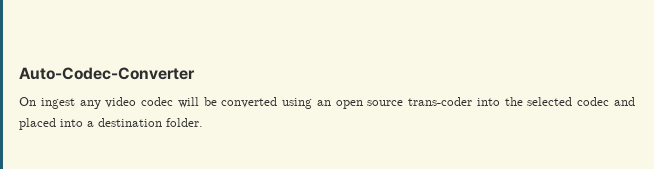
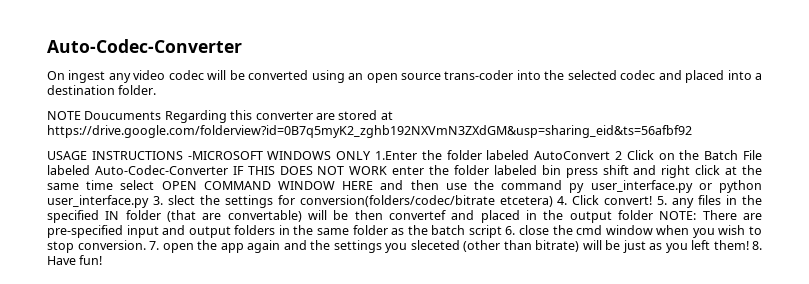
(203, 122) none -> [47,110,393,123] [47,125,692,138] [47,150,762,160] [47,165,763,178] [47,180,763,193] [47,195,762,208] [47,210,763,223] [47,225,762,238] [47,240,762,253] [47,255,103,265] // NOTE Doucuments Regarding this converter are stored at https://drive.google.com/folderview?id=0B7q5myK2_zghb192NXVmN3ZXdGM&usp=sharing_eid&ts=56afbf92 // USAGE INSTRUCTIONS -MICROSOFT WINDOWS ONLY 1.Enter the folder labeled AutoConvert 2 Click on the Batch File labeled Auto-Codec-Converter IF THIS DOES NOT WORK enter the folder labeled bin press shift and right click at the same time select OPEN COMMAND WINDOW HERE and then use the command py user_interface.py or python user_interface.py 3. slect the settings for conversion(folders/codec/bitrate etcetera) 4. Click convert! 5. any files in the specified IN folder (that are convertable) will be then convertef and placed in the output folder NOTE: There are pre-specified input and output folders in the same folder as the batch script 6. close the cmd window when you wish to stop conversion. 7. open the app again and the settings you sleceted (other than bitrate) will be just as you left them! 8. Have fun!

